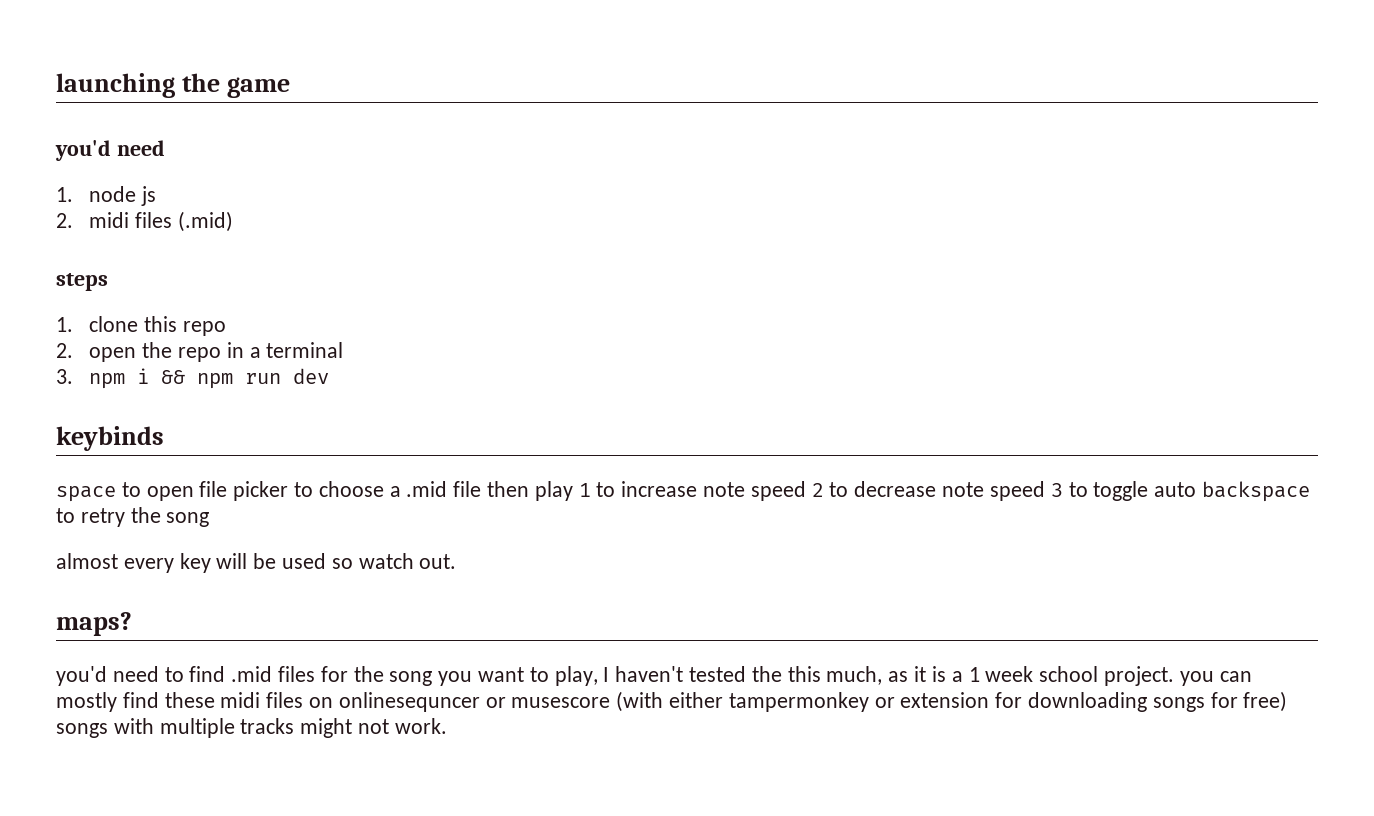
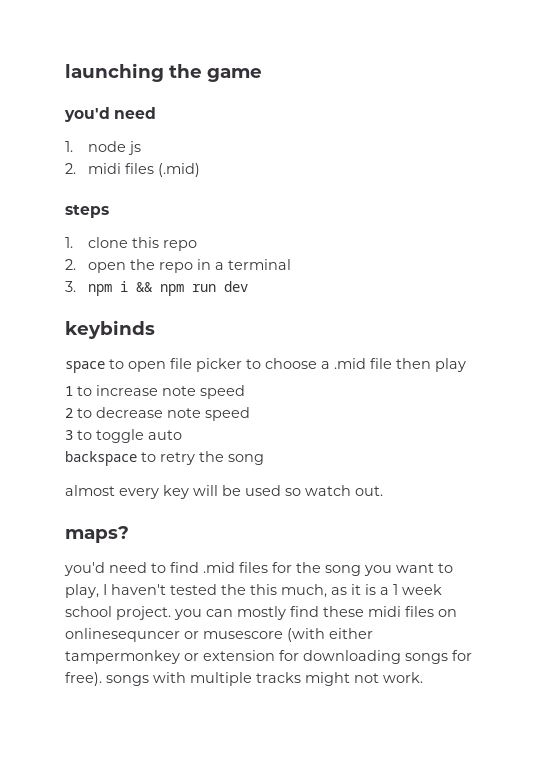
(573, 491) none -> (466, 365) //
(806, 491) none -> (245, 392) //
(1045, 491) none -> (250, 414) //
(1197, 489) none -> (182, 435) //
[1243,691,1288,712] free) -> [65,672,102,686] free).

